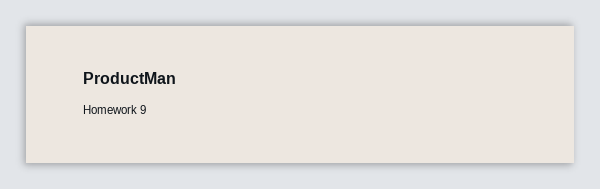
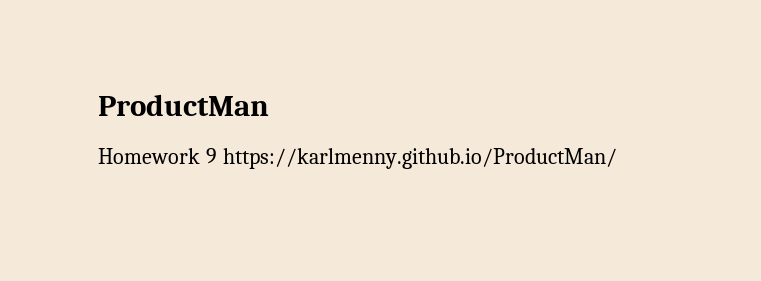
(147, 109) none -> [222,148,617,169] https://karlmenny.github.io/ProductMan/

